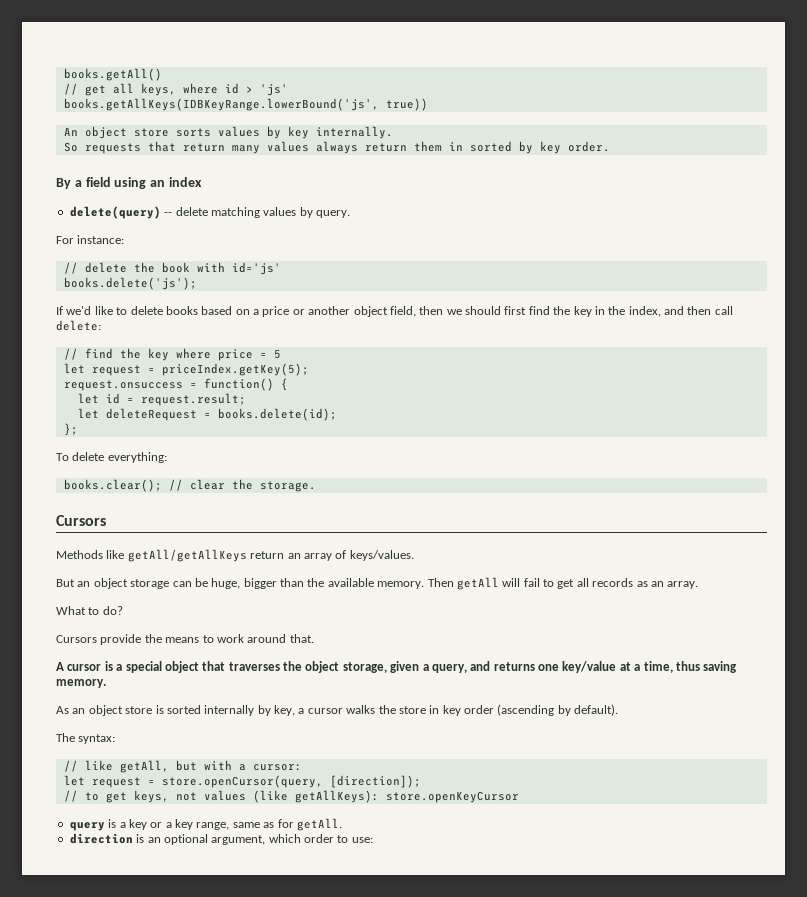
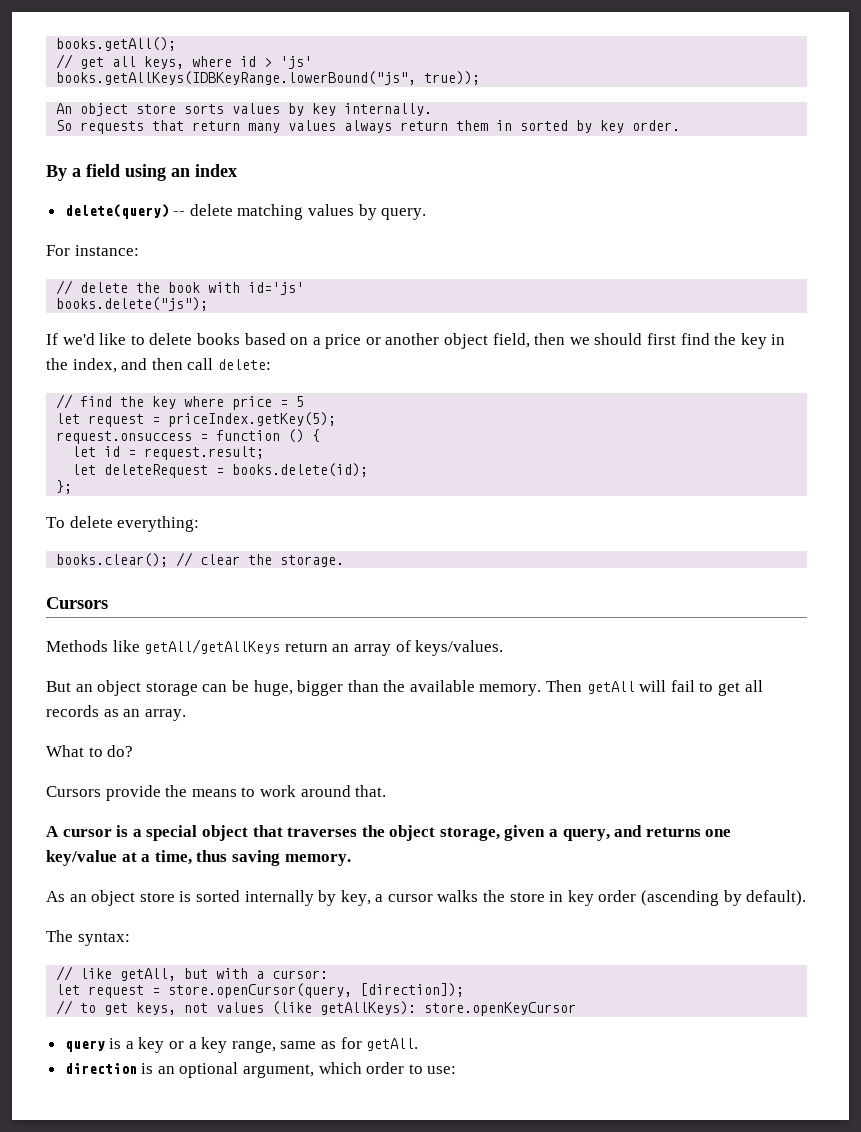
[63,68,162,81] books.getAll() -> [56,37,177,51] books.getAll();
[63,98,428,111] books.getAllKeys(IDBKeyRange.lowerBound('js', true)) -> [56,71,481,85] books.getAllKeys(IDBKeyRange.lowerBound("js", true));
[63,277,197,290] books.delete('js'); -> [56,297,209,311] books.delete("js");
[203,378,274,391] function() -> [216,429,305,443] function ()

